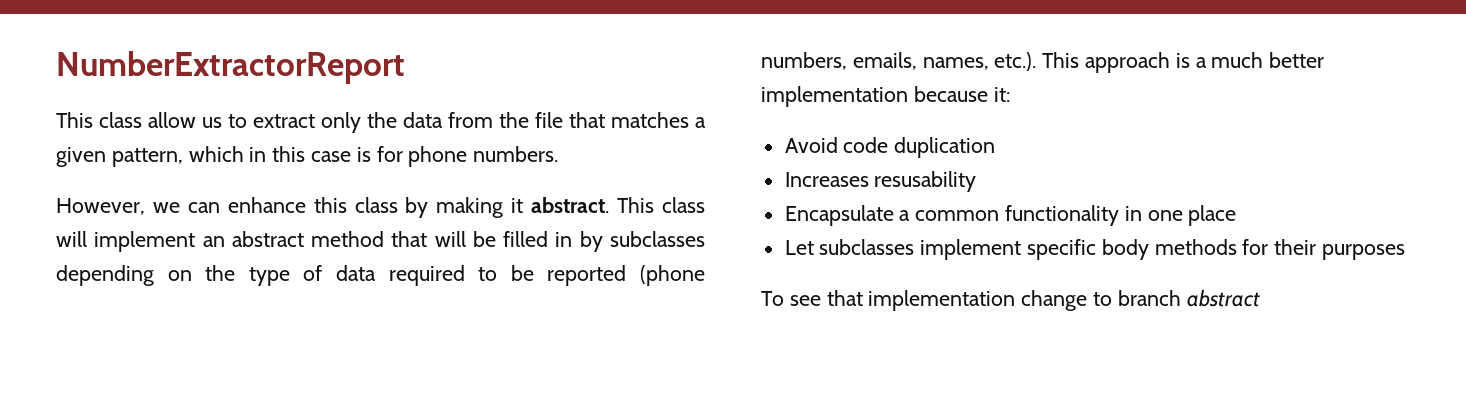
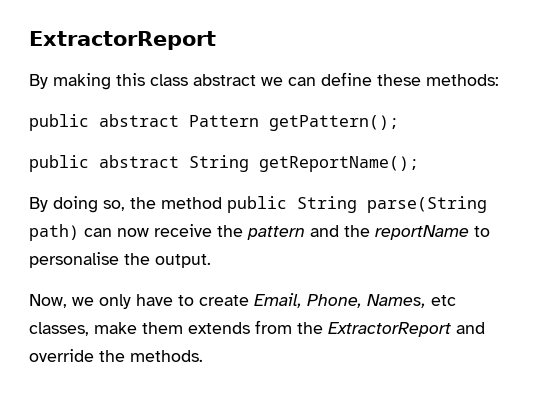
[56,51,405,84] [56,112,706,133] [56,146,559,167] [56,197,705,218] [56,231,705,252] [56,265,706,286] [761,52,1325,73] [761,86,1010,107] [784,137,996,158] [784,171,977,192] [784,205,1237,226] [784,239,1406,260] [761,289,1260,311] NumberExtractorReport // This class allow us to extract only the data from the file that matches a given pattern, which in this case is for phone numbers. // However, we can enhance this class by making it abstract. This class will implement an abstract method that will be filled in by subclasses depending on the type of data required to be reported (phone numbers, emails, names, etc.). This approach is a much better implementation because it: // Avoid code duplication // Increases resusability // Encapsulate a common functionality in one place // Let subclasses implement specific body methods for their purposes // To see that implementation change to branch abstract -> [29,31,216,50] [29,72,499,90] [29,114,399,131] [29,155,419,172] [29,196,487,213] [29,224,490,241] [29,252,211,268] [29,293,456,309] [29,320,485,337] [29,349,203,362] ExtractorReport // By making this class abstract we can define these methods: // public abstract Pattern getPattern(); // public abstract String getReportName(); // By doing so, the method public String parse(String path) can now receive the pattern and the reportName to personalise the output. // Now, we only have to create Email, Phone, Names, etc classes, make them extends from the ExtractorReport and override the methods.

